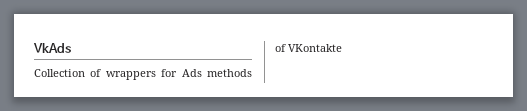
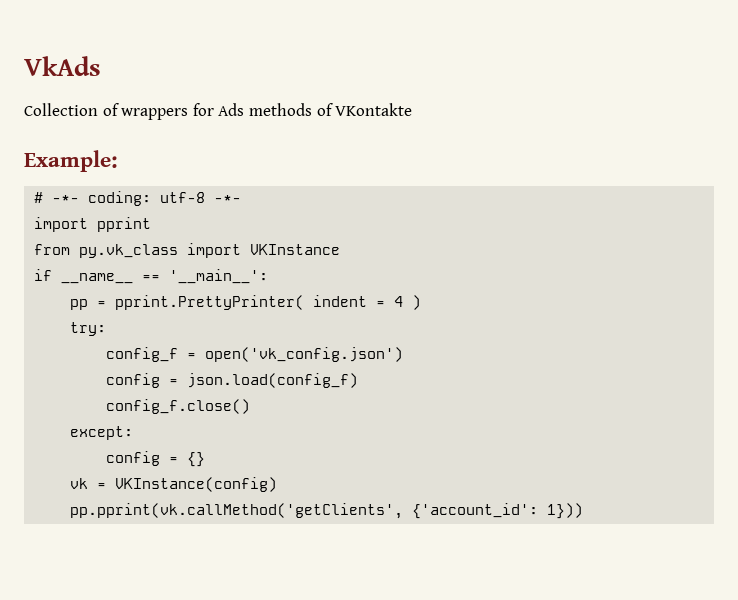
(342, 48) none -> [24,150,118,172] [34,191,242,206] [34,217,152,232] [34,243,341,258] [34,269,269,284] [70,295,422,310] [70,322,107,336] [106,347,404,362] [106,373,359,388] [106,399,251,414] [70,426,134,440] [106,451,206,467] [70,477,278,492] [70,503,584,519] // Example: // # -*- coding: utf-8 -*- // import pprint // from py.vk_class import VKInstance // if __name__ == '__main__': // pp = pprint.PrettyPrinter( indent = 4 ) // try: // config_f = open('vk_config.json') // config = json.load(config_f) // config_f.close() // except: // config = {} // vk = VKInstance(config) // pp.pprint(vk.callMethod('getClients', {'account_id': 1}))

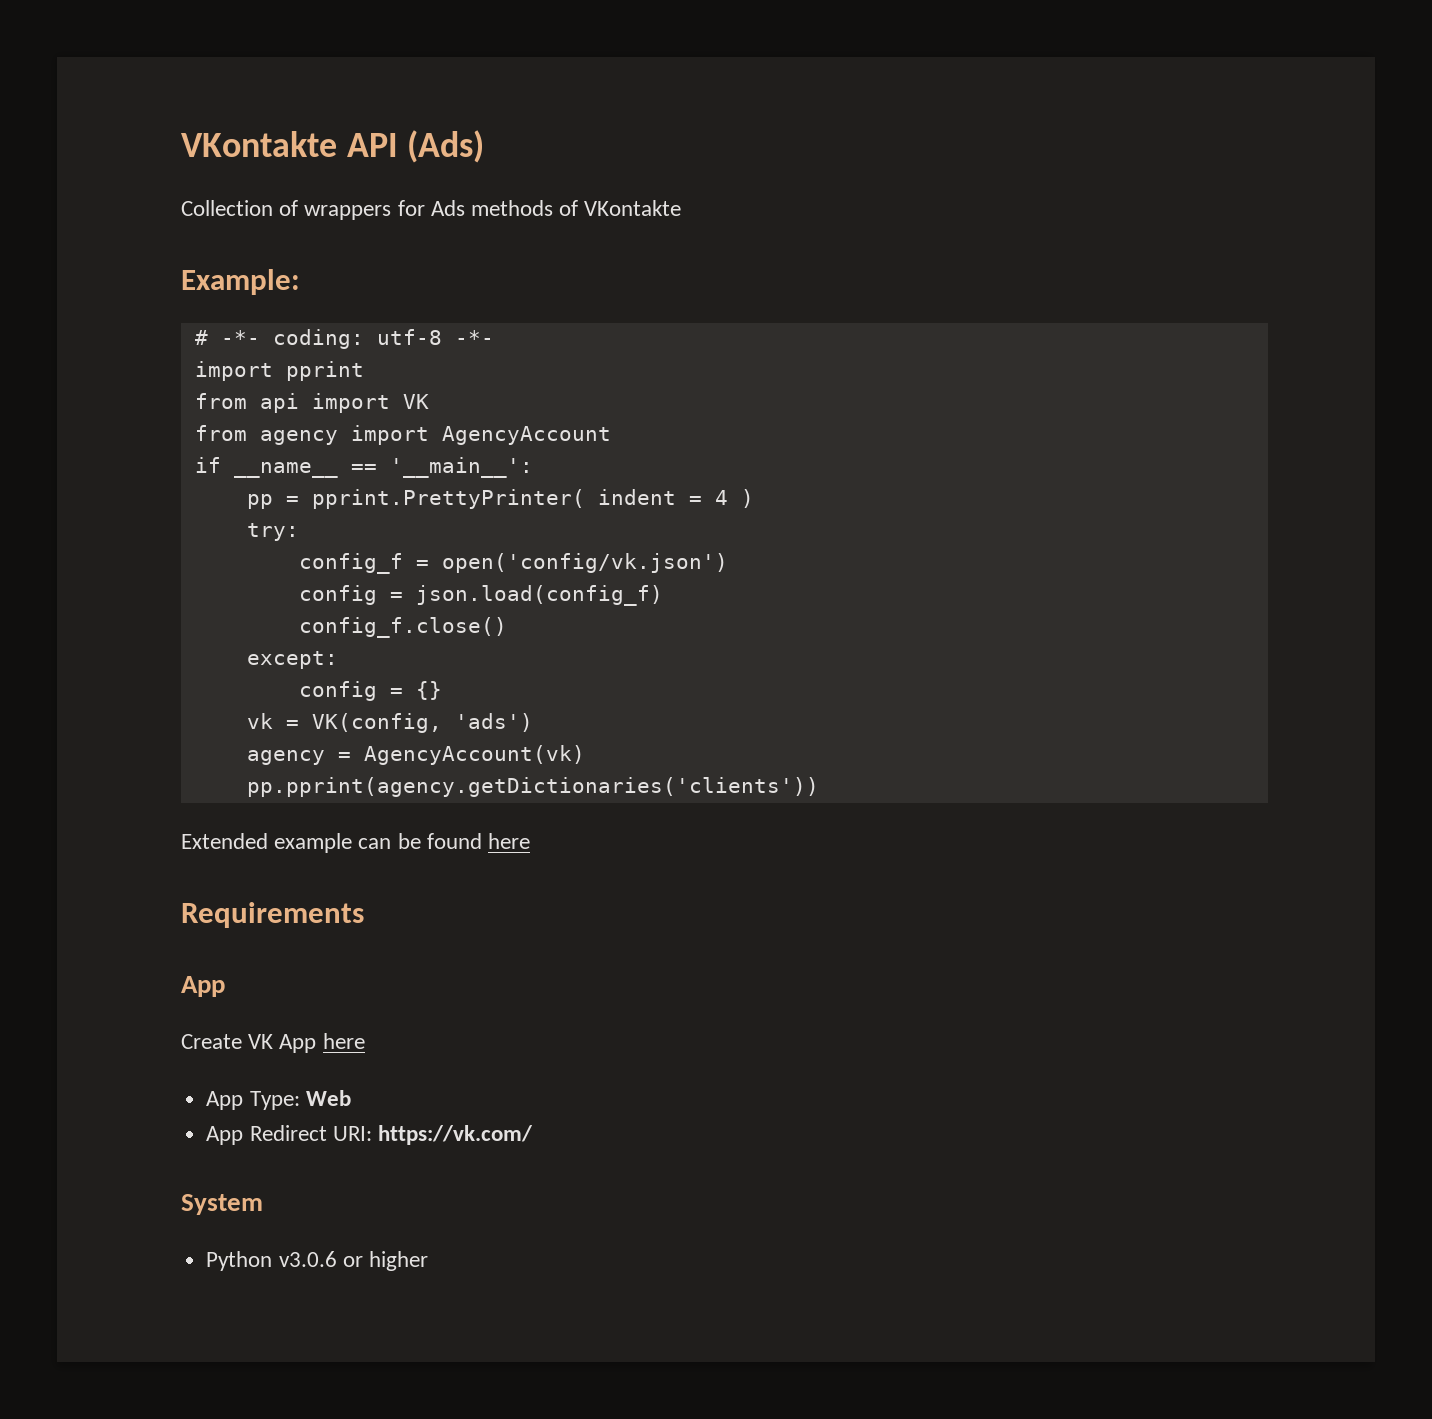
[24,56,101,76] VkAds -> [181,130,485,163] VKontakte API (Ads)
[79,243,341,258] py.vk_class import VKInstance -> [259,393,429,413] [194,425,611,445] api import VK // from agency import AgencyAccount
[205,347,404,362] open('vk_config.json') -> [441,553,728,573] open('config/vk.json')
[115,477,278,492] [70,503,584,519] VKInstance(config) // pp.pprint(vk.callMethod('getClients', {'account_id': 1})) -> [311,713,533,733] [246,745,585,765] [246,777,819,797] [181,833,531,853] [181,902,364,928] [181,976,225,997] [181,1033,365,1053] [206,1090,351,1110] [206,1125,533,1145] [181,1194,263,1215] [206,1251,428,1271] VK(config, 'ads') // agency = AgencyAccount(vk) // pp.pprint(agency.getDictionaries('clients')) // Extended example can be found here // Requirements // App // Create VK App here // App Type: Web // App Redirect URI: https://vk.com/ // System // Python v3.0.6 or higher

